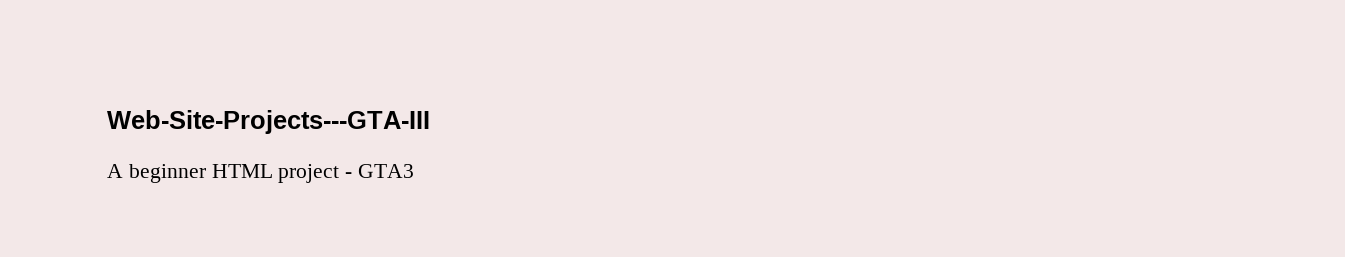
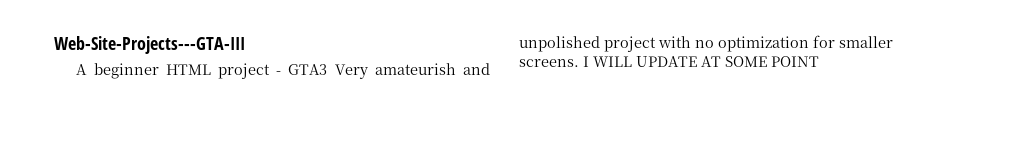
(415, 171) none -> [334,63,490,79] [519,35,893,52] [519,56,819,67] Very amateurish and unpolished project with no optimization for smaller screens. I WILL UPDATE AT SOME POINT

